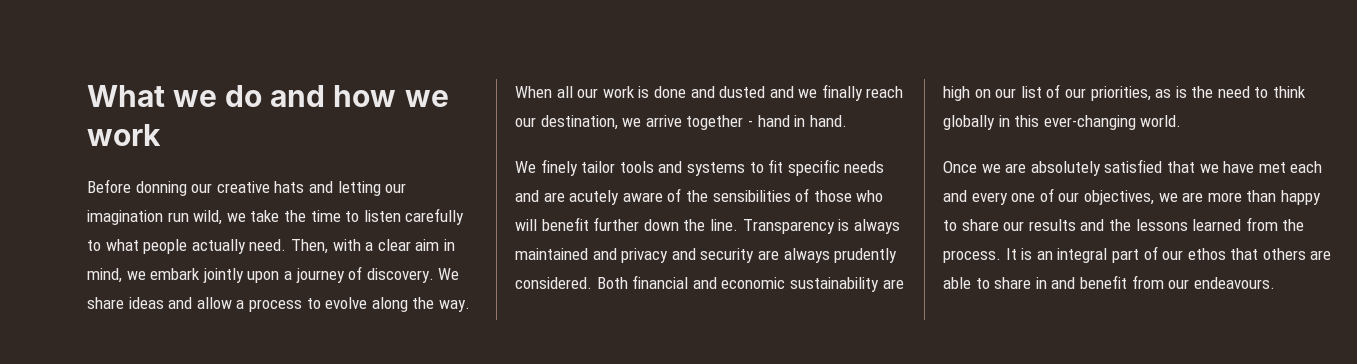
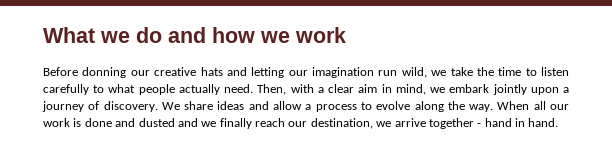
[515,159,885,176] [515,188,884,205] [515,217,900,234] [515,248,898,263] [515,275,904,292] [943,84,1307,101] [943,115,1182,130] [943,159,1323,176] [943,188,1321,205] [943,217,1305,231] [943,246,1332,263] [943,275,1275,289] // We finely tailor tools and systems to fit specific needs and are acutely aware of the sensibilities of those who will benefit further down the line. Transparency is always maintained and privacy and security are always prudently considered. Both financial and economic sustainability are high on our list of our priorities, as is the need to think globally in this ever-changing world. // Once we are absolutely satisfied that we have met each and every one of our objectives, we are more than happy to share our results and the lessons learned from the process. It is an integral part of our ethos that others are able to share in and benefit from our endeavours. -> (559, 122) none

